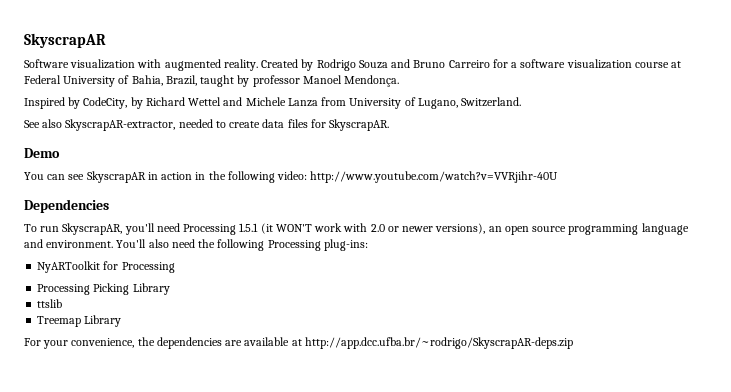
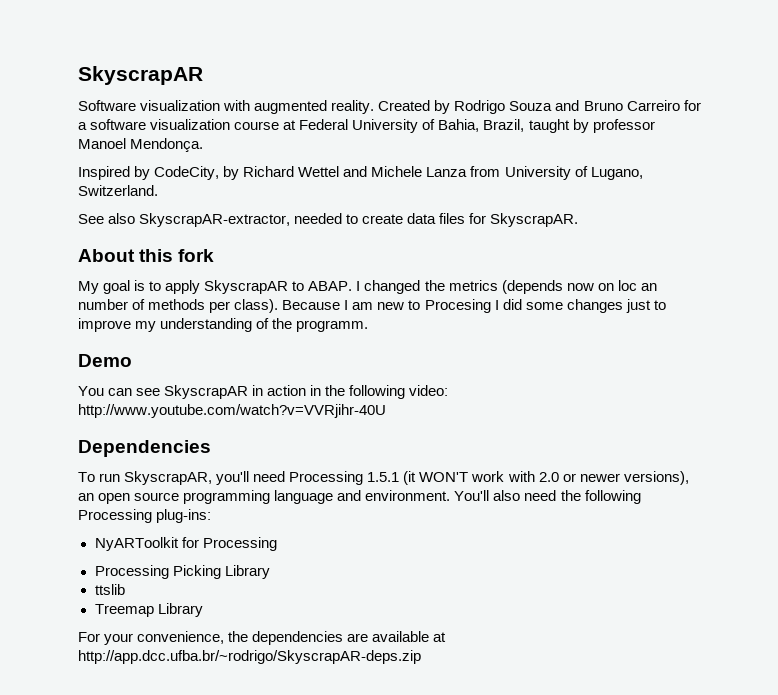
(390, 125) none -> [78,249,215,262] [78,280,657,294] [78,299,666,313] [78,318,369,332] // About this fork // My goal is to apply SkyscrapAR to ABAP. I changed the metrics (depends now on loc an number of methods per class). Because I am new to Procesing I did some changes just to improve my understanding of the programm.

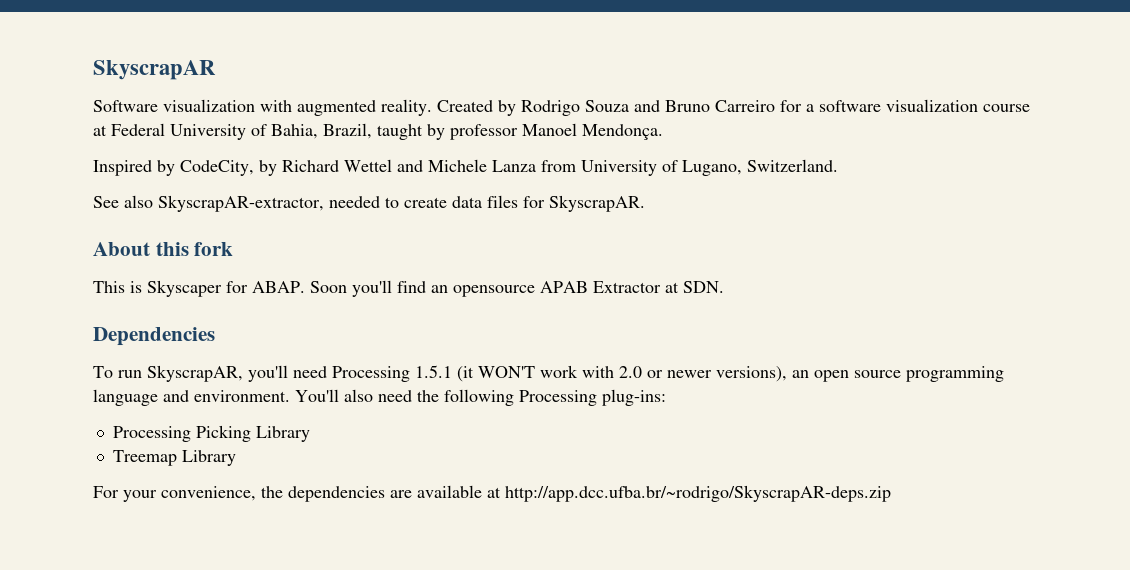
[78,280,657,294] [78,299,666,313] [78,318,369,332] [78,354,132,367] [78,385,449,399] [78,404,386,418] My goal is to apply SkyscrapAR to ABAP. I changed the metrics (depends now on loc an number of methods per class). Because I am new to Procesing I did some changes just to improve my understanding of the programm. // Demo // You can see SkyscrapAR in action in the following video: http://www.youtube.com/watch?v=VVRjihr-40U -> [93,280,724,297] This is Skyscaper for ABAP. Soon you'll find an opensource APAB Extractor at SDN.
[94,537,277,551] // NyARToolkit for Processing -> (666, 397) none
[94,584,125,595] // ttslib -> (310, 434) none

